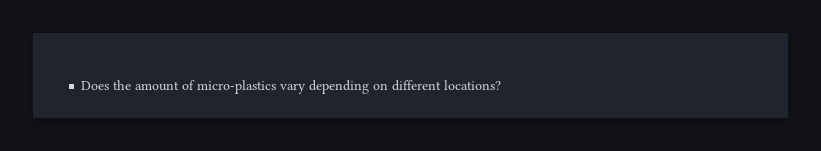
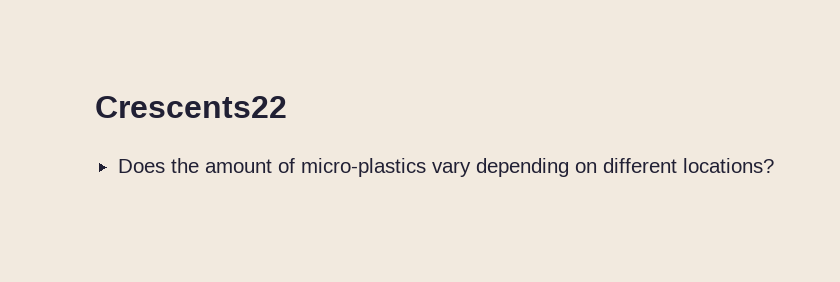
(81, 85) none -> [95,96,287,118] Crescents22 //

